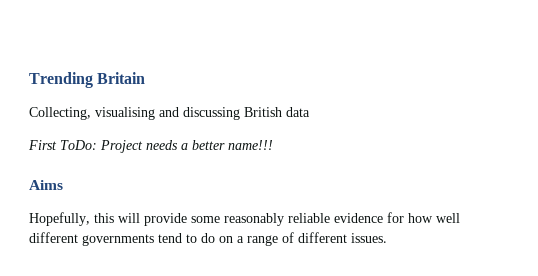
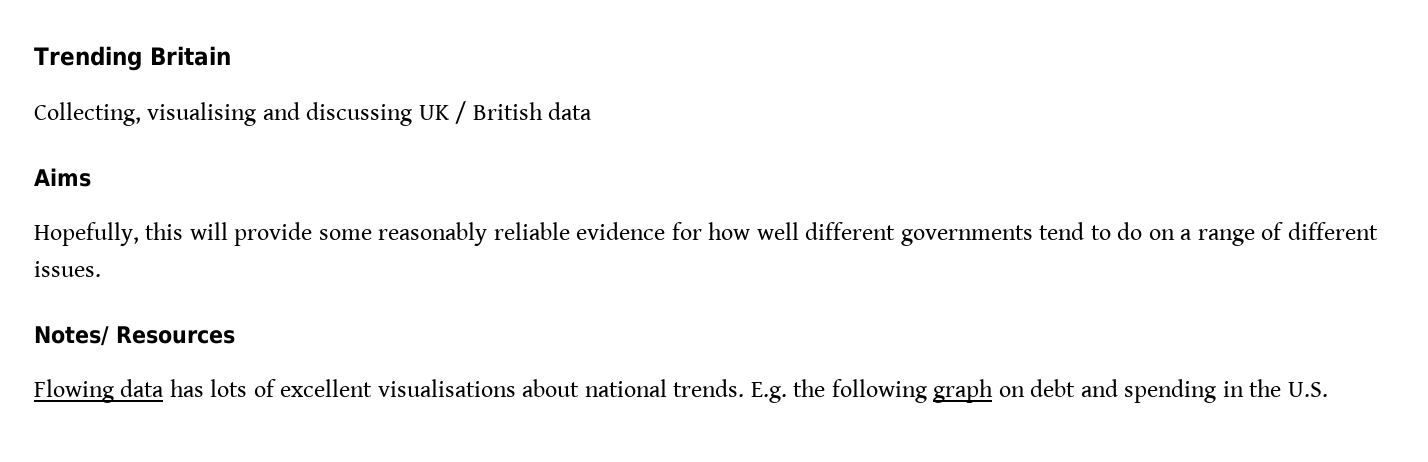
(240, 113) none -> [418,101,467,124] UK /
[28,140,273,153] // First ToDo: Project needs a better name!!! -> (593, 111) none
(387, 238) none -> [34,326,235,346] [34,379,1328,403] // Notes/ Resources // Flowing data has lots of excellent visualisations about national trends. E.g. the following graph on debt and spending in the U.S.

